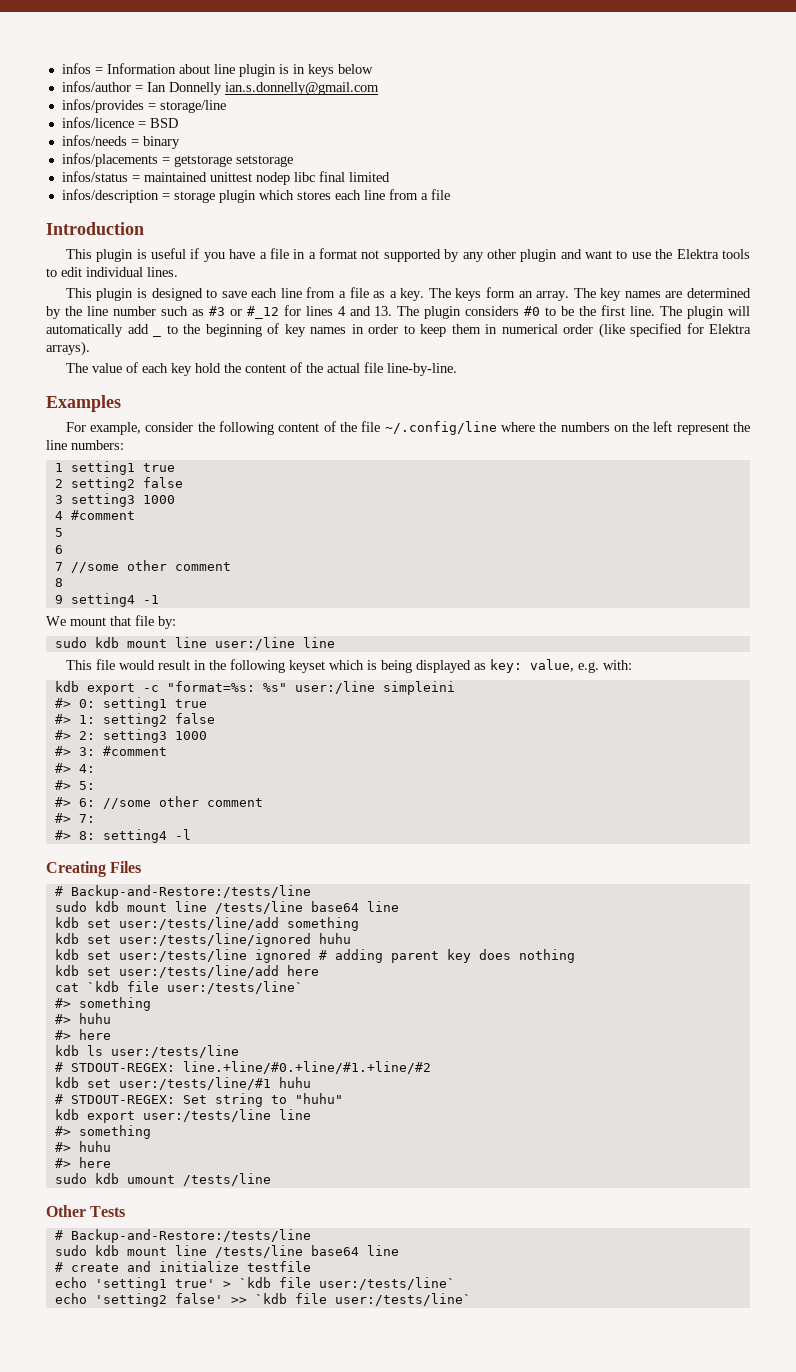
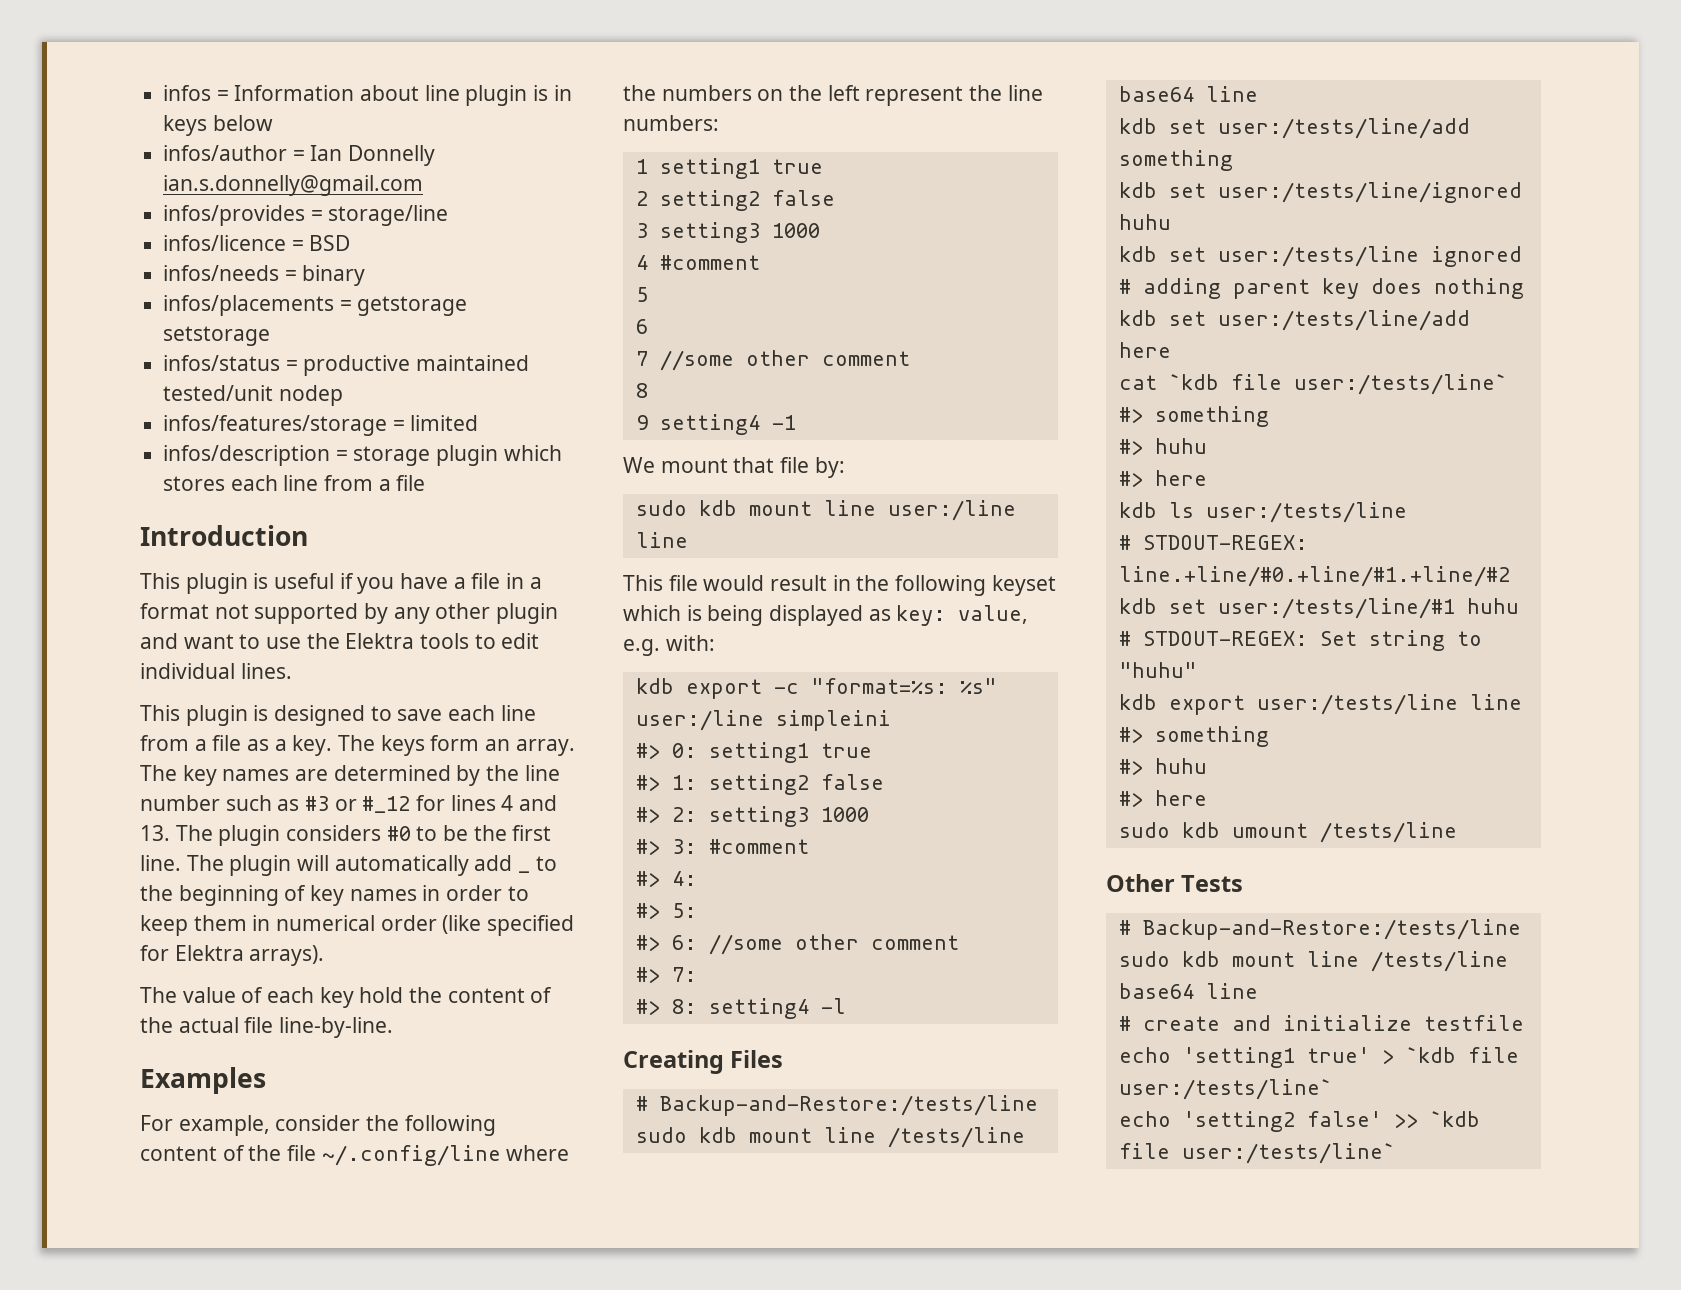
[143,172,252,182] maintained unittest -> [303,355,530,376] [163,385,274,401] productive maintained tested/unit
[293,171,345,182] libc final -> [163,415,405,436] // infos/features/storage =

